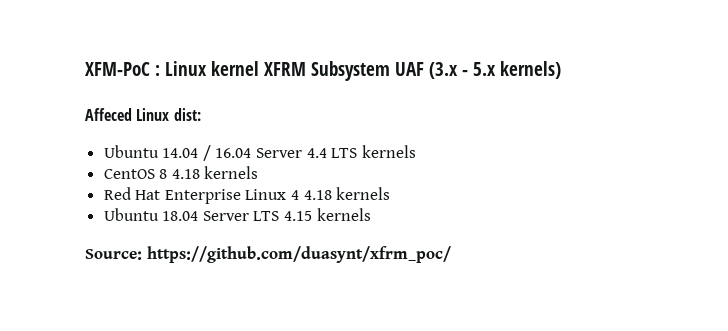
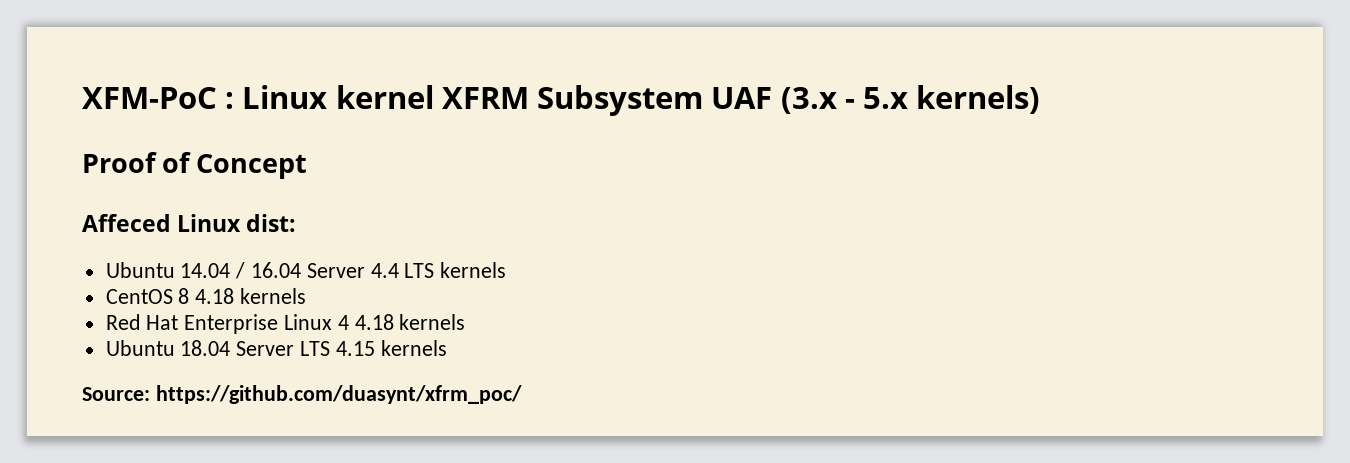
(561, 70) none -> [82,152,308,179] // Proof of Concept

